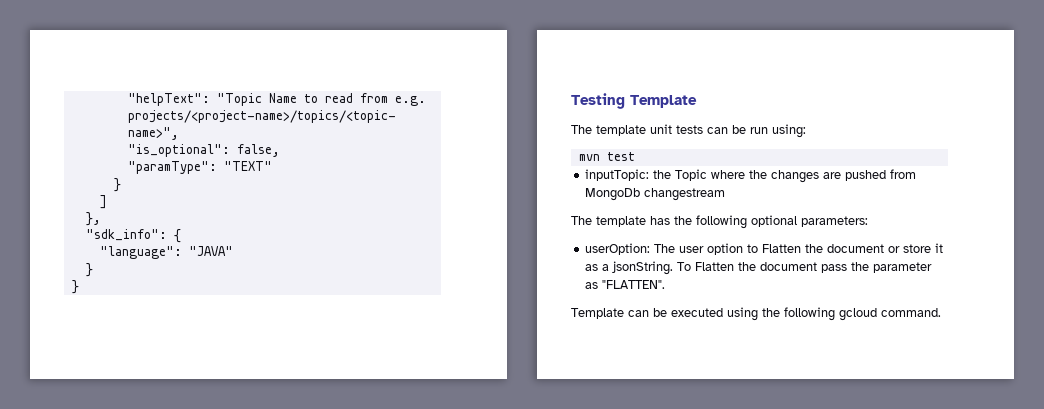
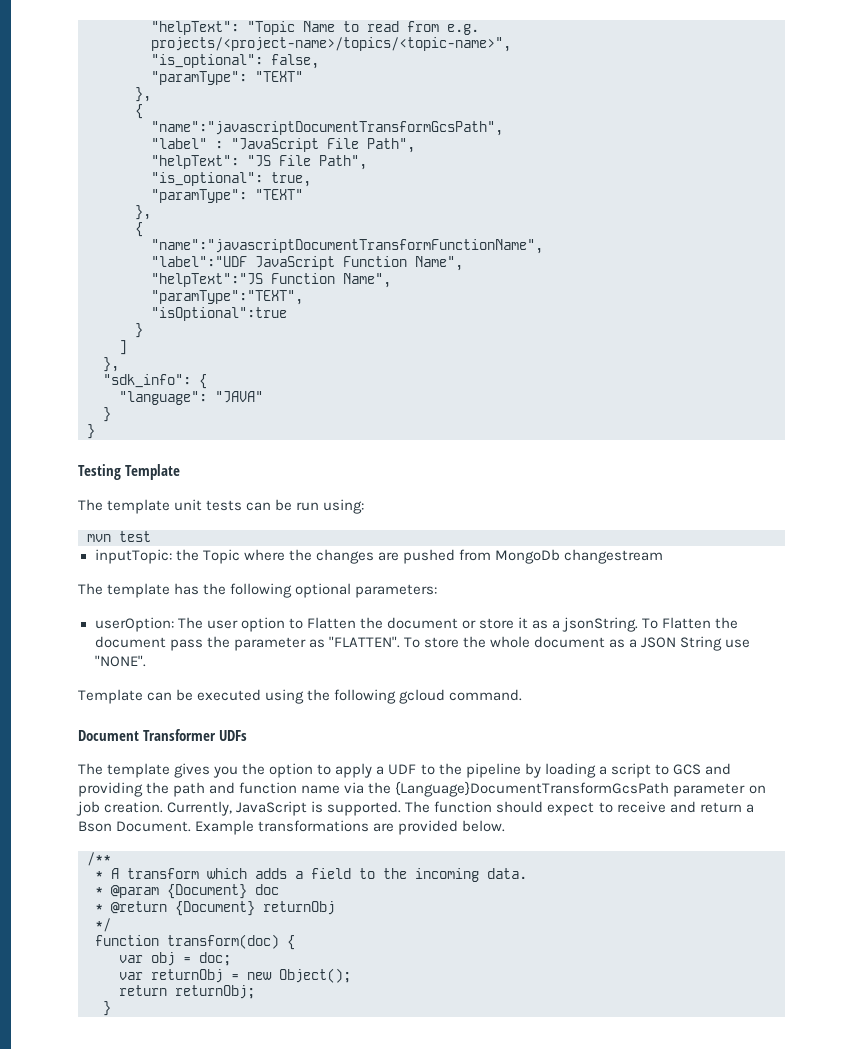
(272, 166) none -> [135,87,151,102] [135,104,143,119] [151,121,503,136] [151,138,415,153] [151,155,367,170] [151,172,311,187] [151,189,303,203] [135,205,151,220] [135,222,143,237] [151,239,543,254] [151,256,463,271] [151,273,391,288] [151,290,303,305] [151,307,287,321] // }, // { // "name":"javascriptDocumentTransformGcsPath", // "label" : "JavaScript File Path", // "helpText": "JS File Path", // "is_optional": true, // "paramType": "TEXT" // }, // { // "name":"javascriptDocumentTransformFunctionName", // "label":"UDF JavaScript Function Name", // "helpText":"JS Function Name", // "paramType":"TEXT", // "isOptional":true
(666, 284) none -> [403,636,751,651] [94,655,146,667] To store the whole document as a JSON String use "NONE".
(941, 312) none -> [78,729,247,741] [78,763,731,778] [78,781,766,797] [76,801,754,816] [78,820,506,835] [87,852,111,866] [95,868,527,882] [95,884,279,899] [95,901,335,916] [95,918,111,932] [95,934,295,950] [119,952,231,966] [119,968,351,983] [119,985,255,999] [103,1001,111,1016] // Document Transformer UDFs // The template gives you the option to apply a UDF to the pipeline by loading a script to GCS and providing the path and function name via the {Language}DocumentTransformGcsPath parameter on job creation. Currently, JavaScript is supported. The function should expect to receive and return a Bson Document. Example transformations are provided below. // /** // * A transform which adds a field to the incoming data. // * @param {Document} doc // * @return {Document} returnObj // */ // function transform(doc) { // var obj = doc; // var returnObj = new Object(); // return returnObj; // }

